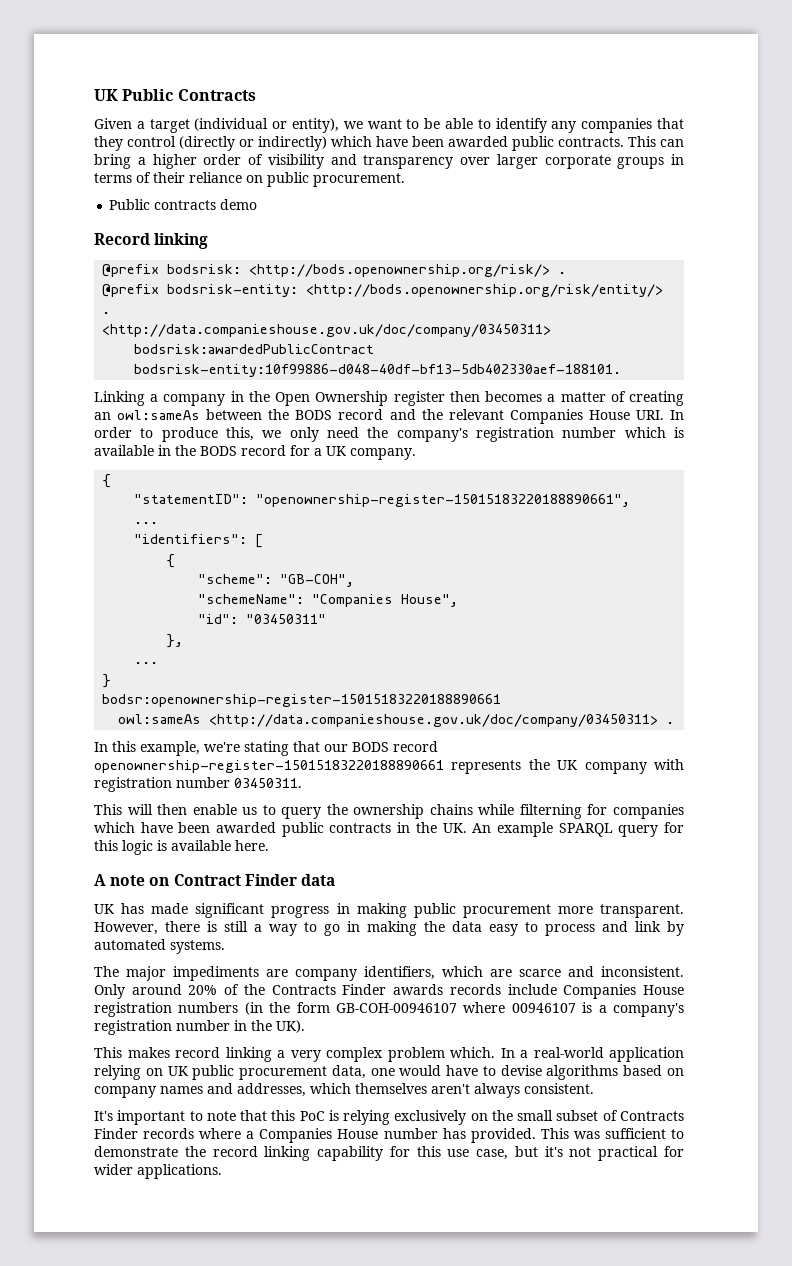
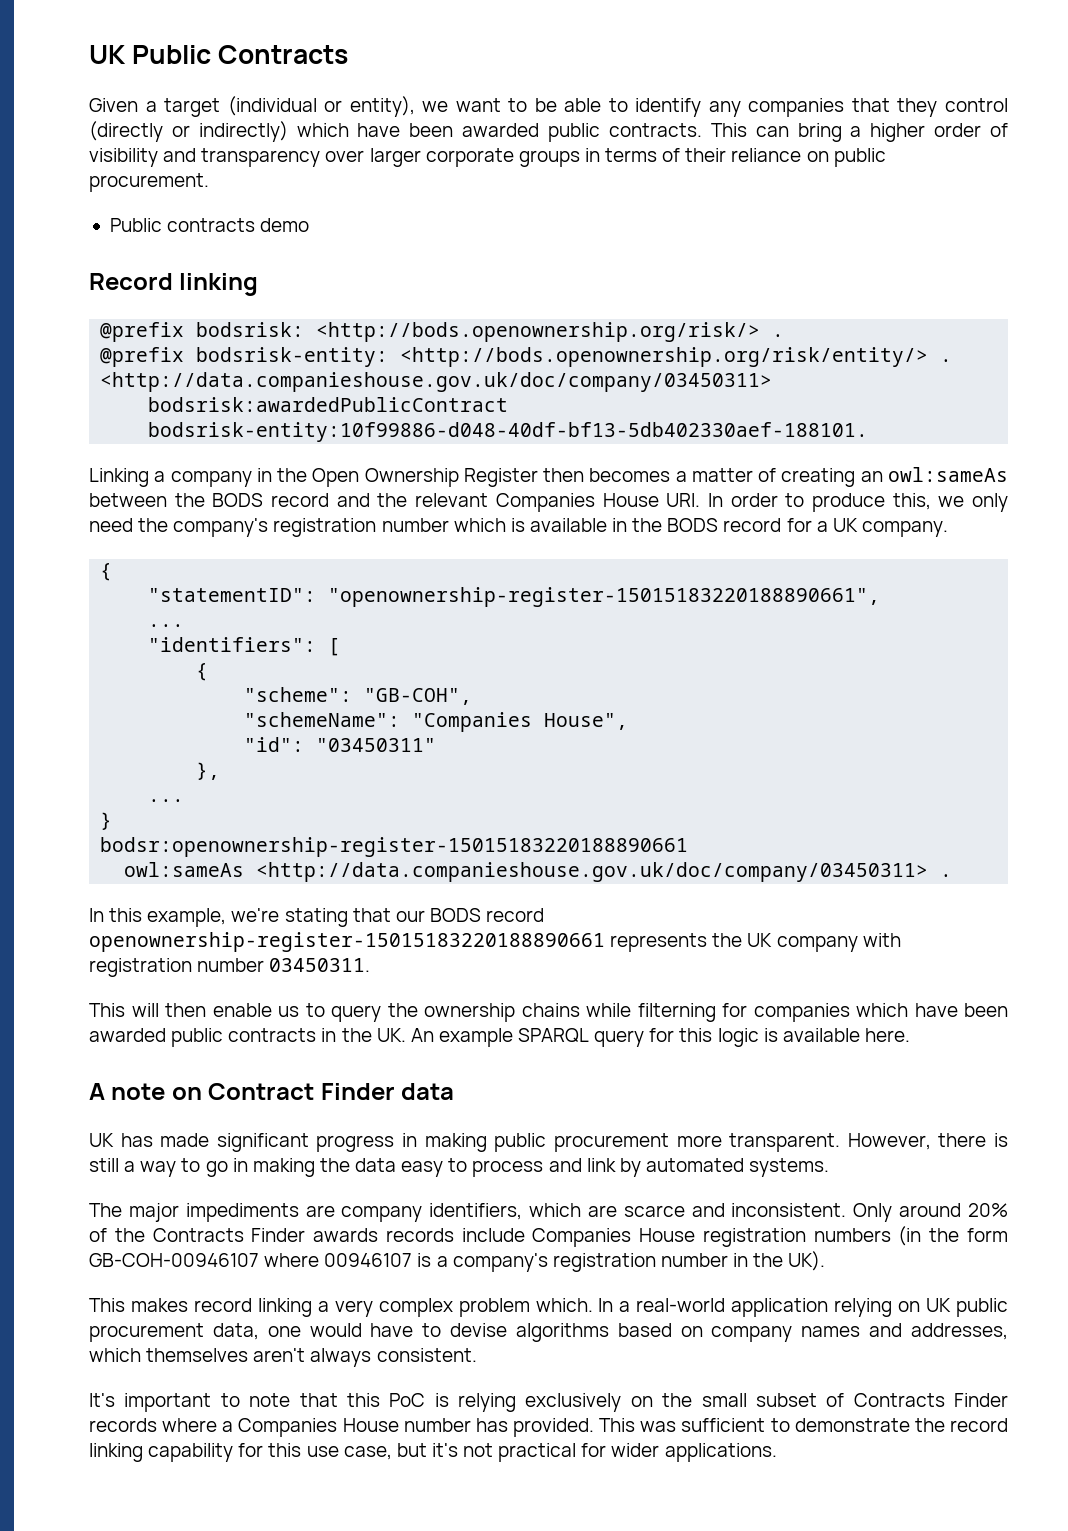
[393,391,445,406] register -> [463,468,538,487] Register

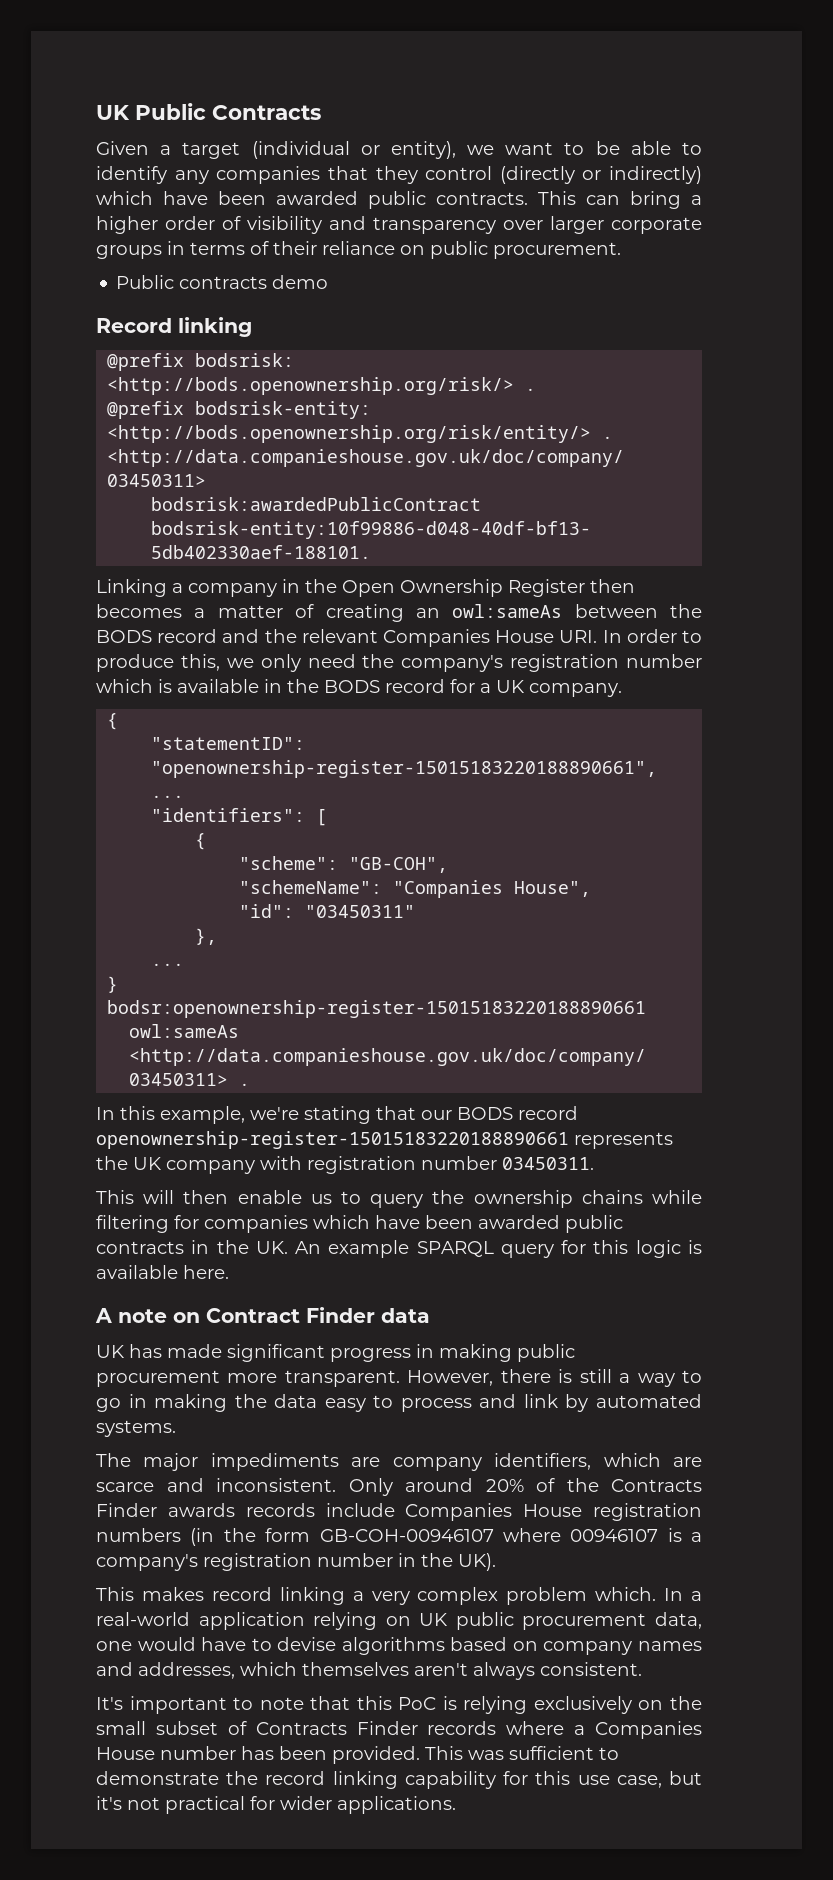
[637,1003,716,1022] filterning -> [96,1215,169,1233] filtering
(508, 1425) none -> [279,1746,327,1760] been

